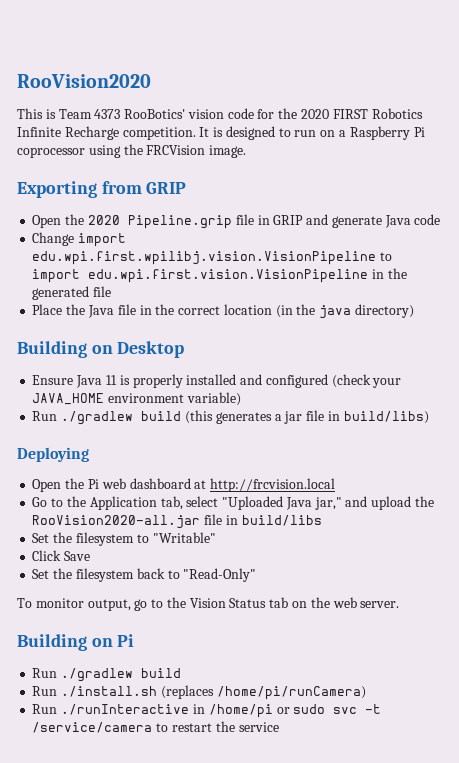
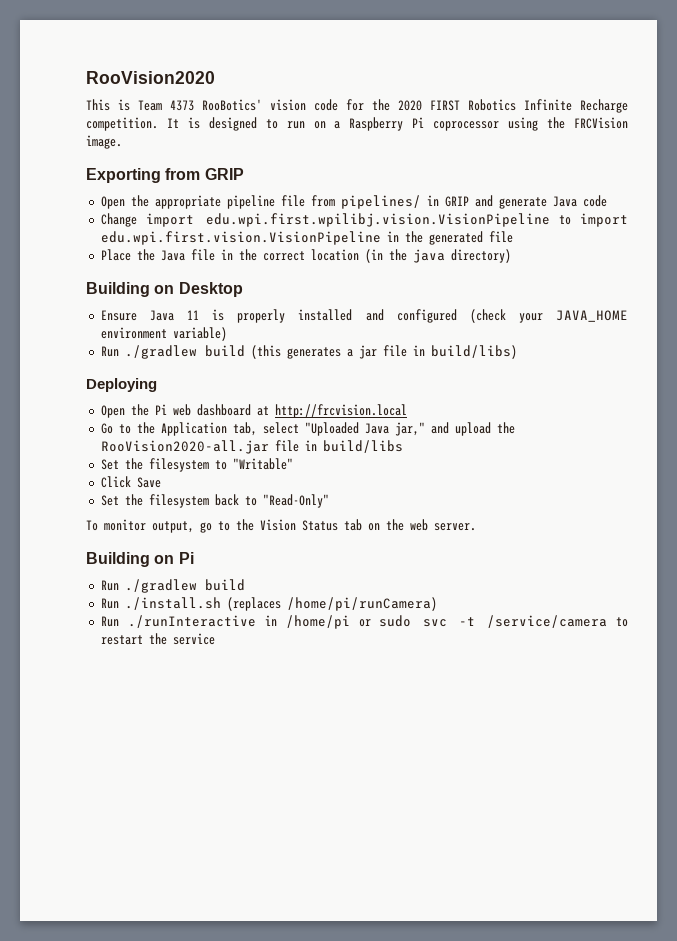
[87,214,254,229] 2020 Pipeline.grip file -> [154,195,421,209] appropriate pipeline file from pipelines/

